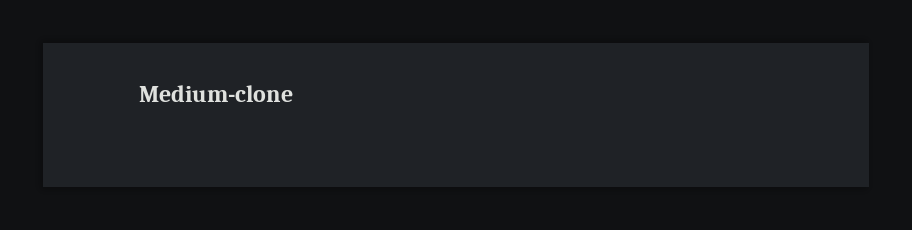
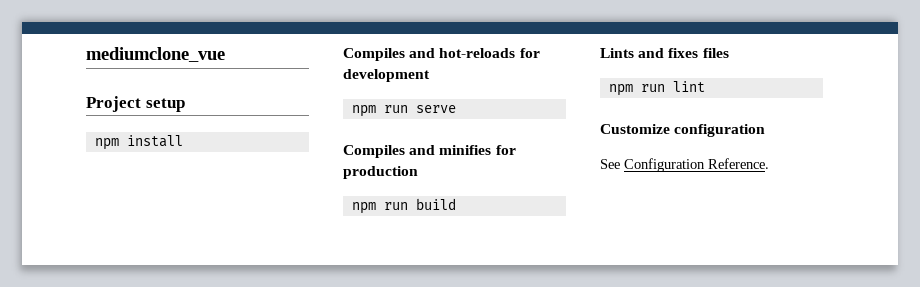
[139,85,293,102] Medium-clone -> [86,47,225,62] [86,96,185,112] [94,135,183,150] [343,48,540,61] [343,69,430,82] [351,105,456,117] [343,145,516,158] [343,166,418,179] [351,198,456,214] [600,48,729,58] [608,81,705,96] [600,124,766,137] [600,158,769,172] mediumclone_vue // Project setup // npm install // Compiles and hot-reloads for development // npm run serve // Compiles and minifies for production // npm run build // Lints and fixes files // npm run lint // Customize configuration // See Configuration Reference.

